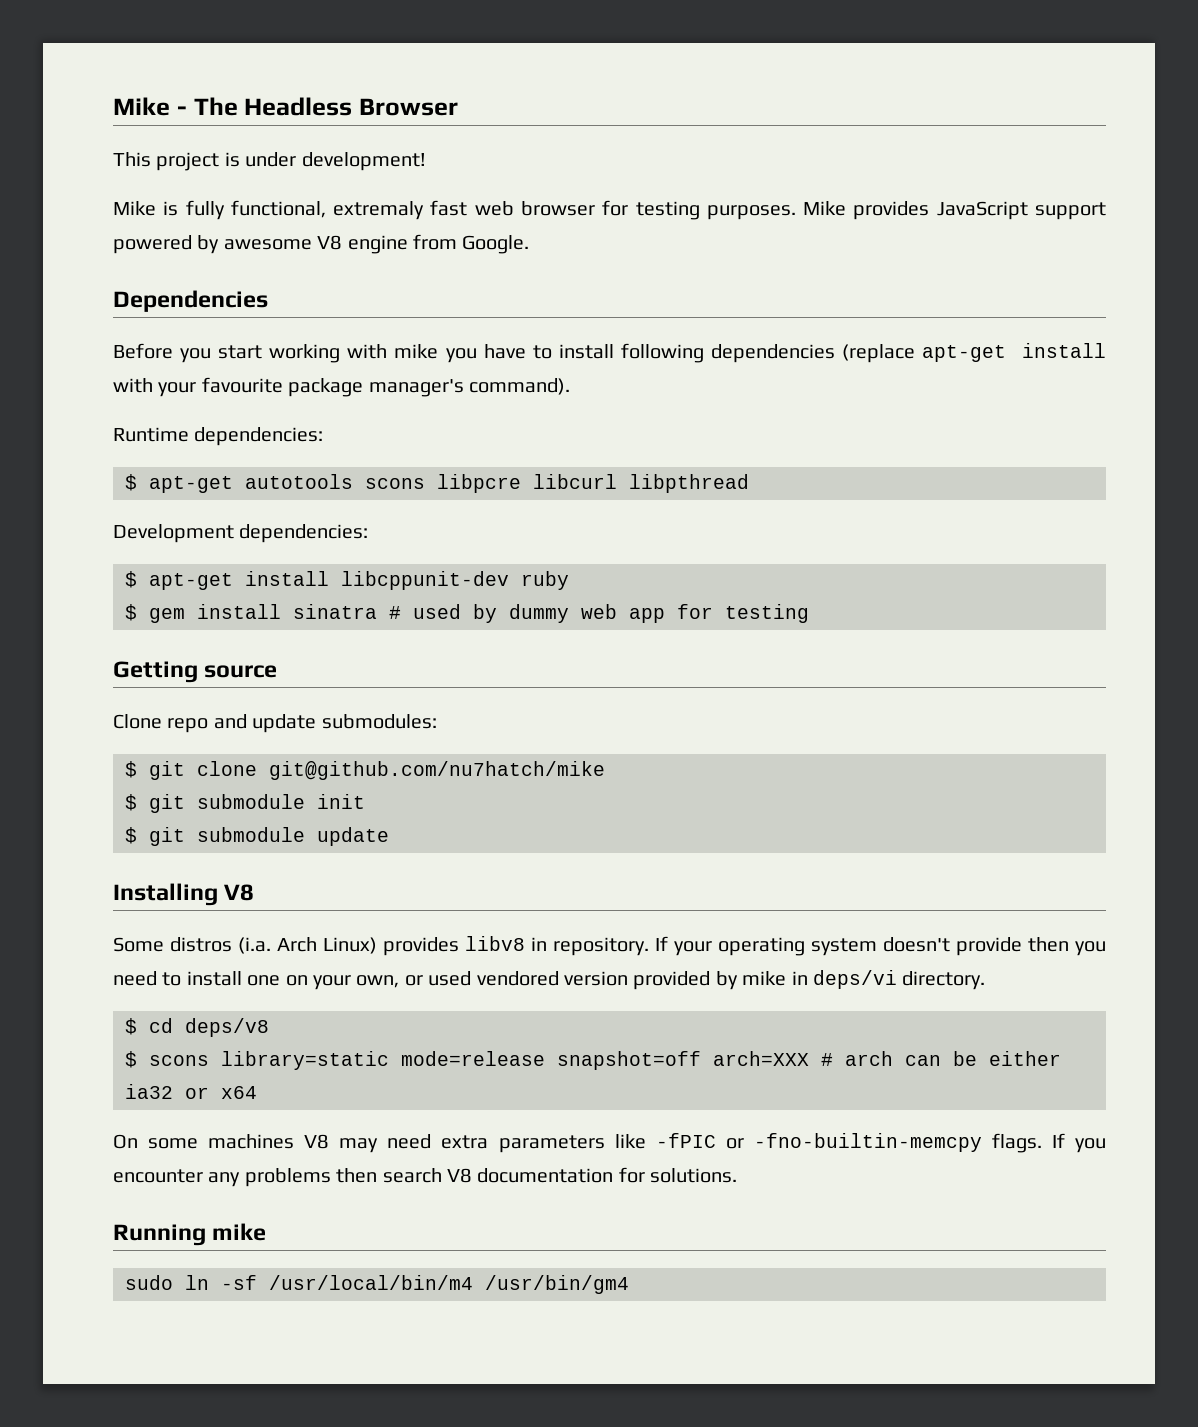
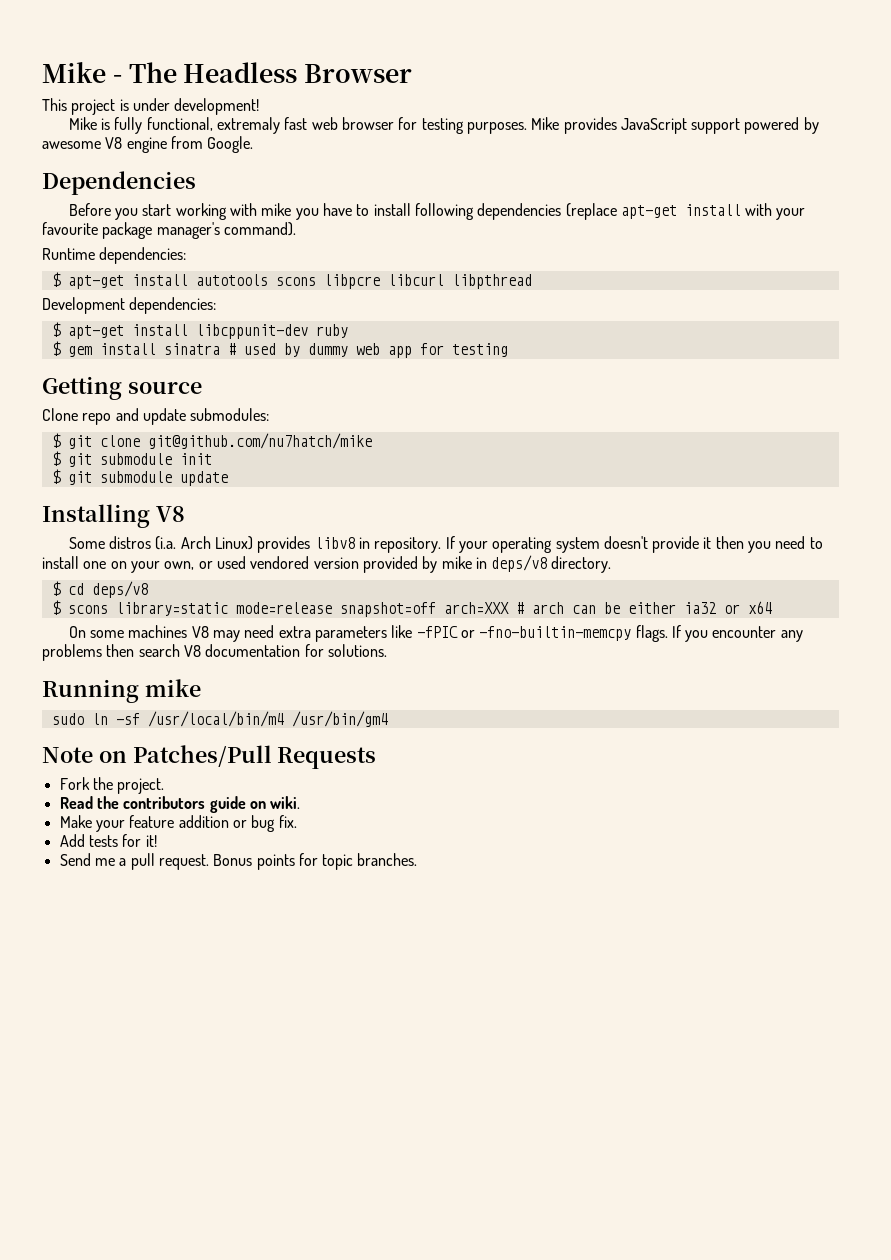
(233, 484) none -> [131,274,188,286] install
(1022, 946) none -> [703,537,712,549] it
[812,970,897,989] deps/vi -> [491,555,548,572] deps/v8
(629, 1284) none -> [42,745,377,769] [59,777,165,794] [59,796,301,813] [59,815,297,832] [59,834,157,847] [59,853,418,870] // Note on Patches/Pull Requests // Fork the project. // Read the contributors guide on wiki. // Make your feature addition or bug fix. // Add tests for it! // Send me a pull request. Bonus points for topic branches.

